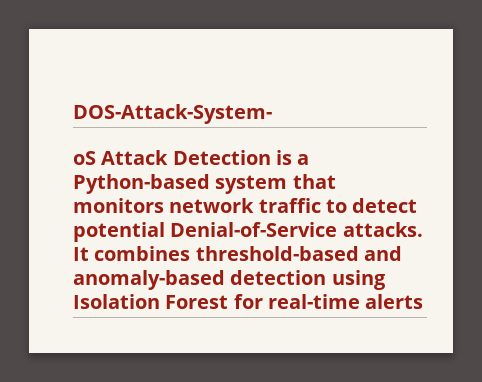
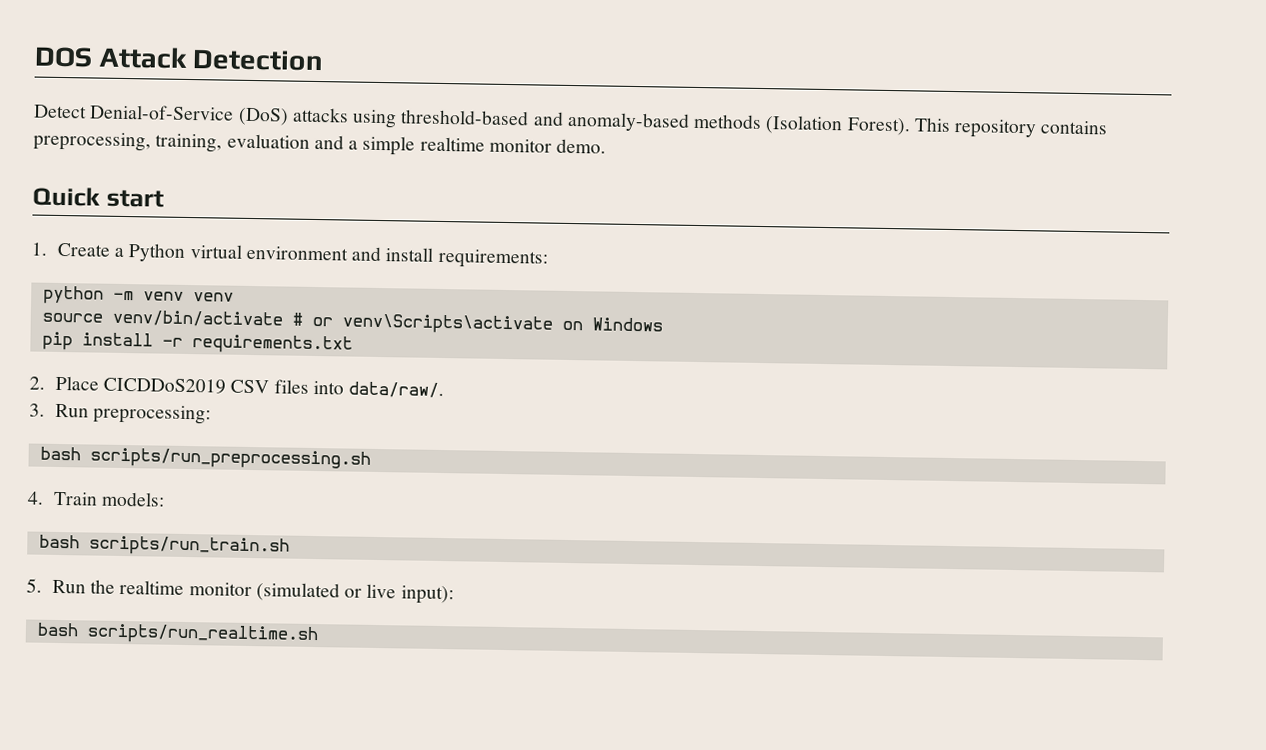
[73,104,272,124] [73,151,96,165] DOS-Attack-System- // oS -> [34,46,93,68] DOS
[275,150,310,165] [73,174,336,194] [73,198,418,213] [73,222,423,242] [73,246,402,261] [73,270,386,290] [73,294,424,309] is a Python-based system that monitors network traffic to detect potential Denial-of-Service attacks. It combines threshold-based and anomaly-based detection using Isolation Forest for real-time alerts -> [33,104,1109,139] [33,131,607,156] [32,186,164,208] [31,242,548,269] [42,285,234,305] [41,309,663,335] [41,331,353,355] [29,375,445,399] [29,403,212,425] [39,446,371,470] [27,491,166,507] [38,534,290,557] [26,578,454,605] [36,622,319,646] // Detect Denial-of-Service (DoS) attacks using threshold-based and anomaly-based methods (Isolation Forest). This repository contains preprocessing, training, evaluation and a simple realtime monitor demo. // Quick start // 1. Create a Python virtual environment and install requirements: // python -m venv venv // source venv/bin/activate # or venv\Scripts\activate on Windows // pip install -r requirements.txt // 2. Place CICDDoS2019 CSV files into data/raw/. // 3. Run preprocessing: // bash scripts/run_preprocessing.sh // 4. Train models: // bash scripts/run_train.sh // 5. Run the realtime monitor (simulated or live input): // bash scripts/run_realtime.sh

